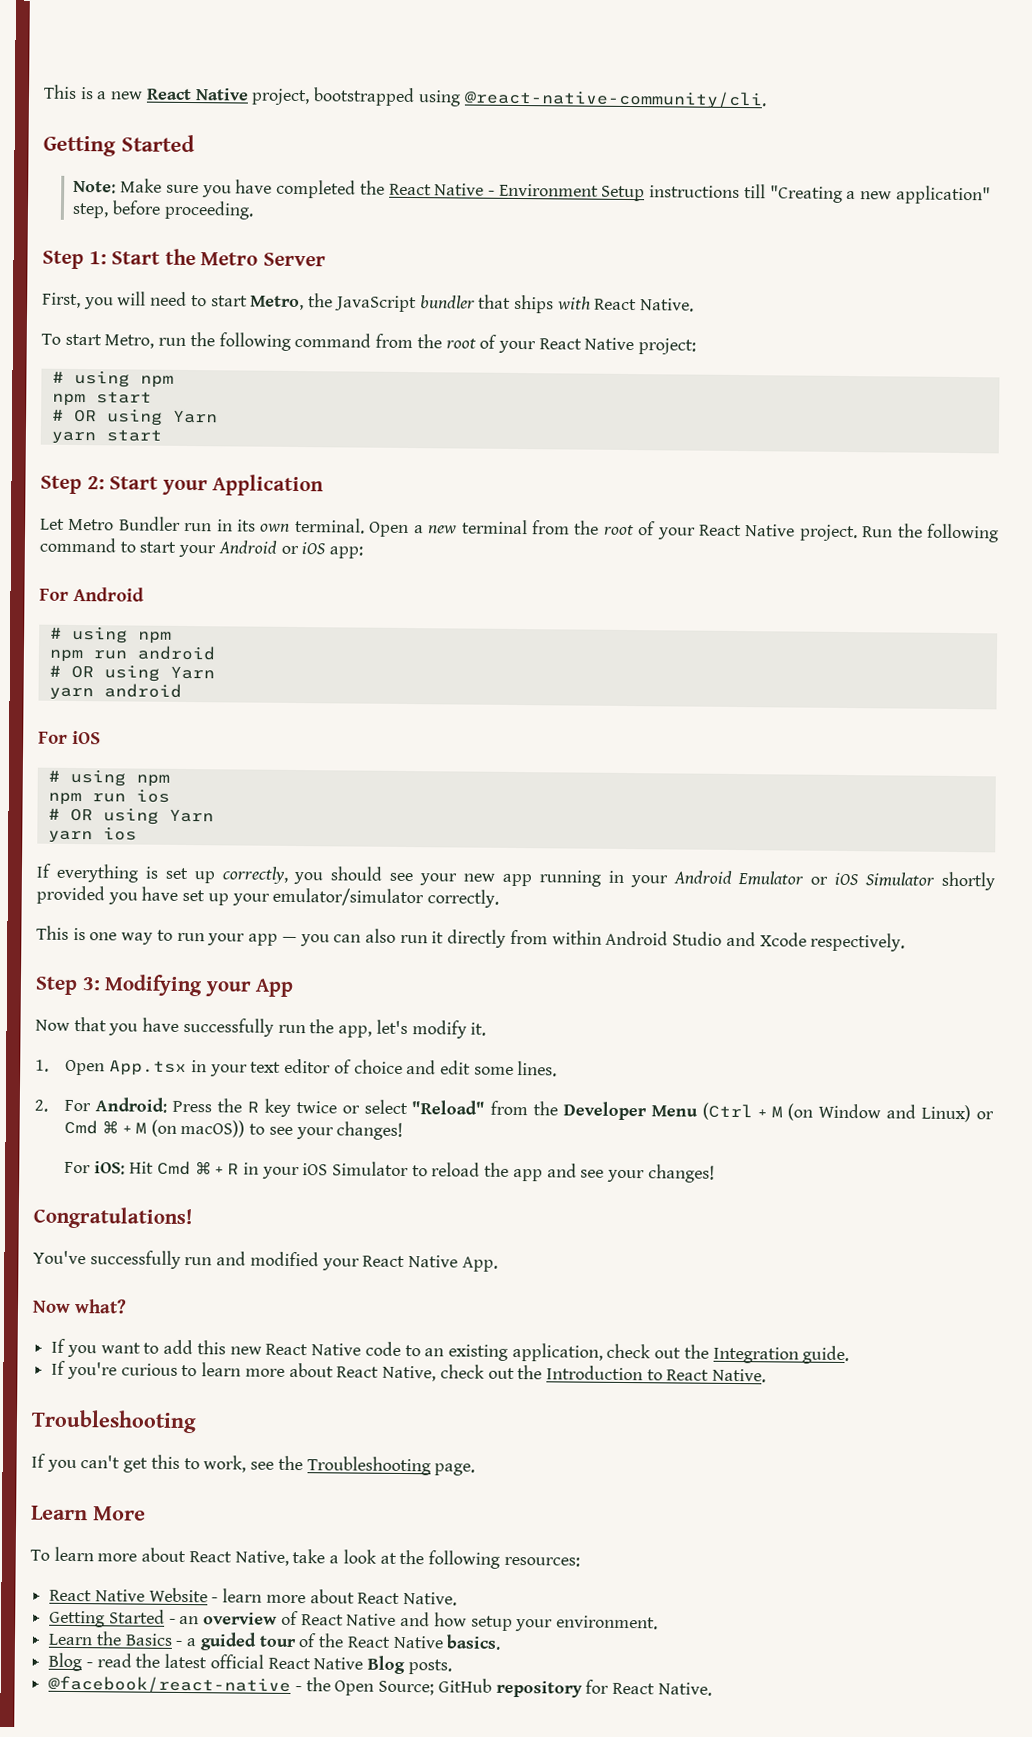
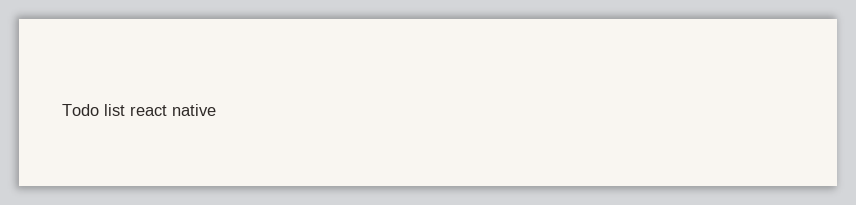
[43,84,767,110] [43,134,195,157] [73,178,991,205] [72,200,254,220] [42,248,326,270] [42,291,695,314] [41,332,697,355] [51,370,174,388] [51,391,152,407] [51,409,218,426] [50,429,162,445] [40,474,325,497] [40,516,999,543] [39,537,364,559] [39,586,145,602] [49,626,172,644] [48,645,216,663] [48,665,215,682] [48,683,182,701] [38,730,102,745] [47,769,170,787] [47,789,170,806] [47,808,214,825] [47,827,137,844] [36,863,995,891] [36,885,500,908] [36,925,906,952] [35,974,294,997] [35,1016,487,1039] [35,1058,558,1077] [34,1097,994,1123] [64,1119,404,1140] [64,1160,715,1183] [33,1206,193,1230] [33,1250,498,1272] [32,1299,128,1314] [51,1338,850,1365] [51,1360,767,1383] [31,1409,197,1434] [31,1453,476,1476] [31,1505,146,1521] [30,1546,580,1569] [49,1587,458,1606] [49,1609,658,1632] [48,1631,502,1651] [48,1652,452,1675] [48,1675,712,1698] This is a new React Native project, bootstrapped using @react-native-community/cli. // Getting Started // Note: Make sure you have completed the React Native - Environment Setup instructions till "Creating a new application" step, before proceeding. // Step 1: Start the Metro Server // First, you will need to start Metro, the JavaScript bundler that ships with React Native. // To start Metro, run the following command from the root of your React Native project: // # using npm // npm start // # OR using Yarn // yarn start // Step 2: Start your Application // Let Metro Bundler run in its own terminal. Open a new terminal from the root of your React Native project. Run the following command to start your Android or iOS app: // For Android // # using npm // npm run android // # OR using Yarn // yarn android // For iOS // # using npm // npm run ios // # OR using Yarn // yarn ios // If everything is set up correctly, you should see your new app running in your Android Emulator or iOS Simulator shortly provided you have set up your emulator/simulator correctly. // This is one way to run your app — you can also run it directly from within Android Studio and Xcode respectively. // Step 3: Modifying your App // Now that you have successfully run the app, let's modify it. // 1. Open App.tsx in your text editor of choice and edit some lines. // 2. For Android: Press the R key twice or select "Reload" from the Developer Menu (Ctrl + M (on Window and Linux) or Cmd ⌘ + M (on macOS)) to see your changes! // For iOS: Hit Cmd ⌘ + R in your iOS Simulator to reload the app and see your changes! // Congratulations! // You've successfully run and modified your React Native App. // Now what? // If you want to add this new React Native code to an existing application, check out the Integration guide. // If you're curious to learn more about React Native, check out the Introduction to React Native. // Troubleshooting // If you can't get this to work, see the Troubleshooting page. // Learn More // To learn more about React Native, take a look at the following resources: // React Native Website - learn more about React Native. // Getting Started - an overview of React Native and how setup your environment. // Learn the Basics - a guided tour of the React Native basics. // Blog - read the latest official React Native Blog posts. // @facebook/react-native - the Open Source; GitHub repository for React Native. -> [62,104,216,116] Todo list react native

